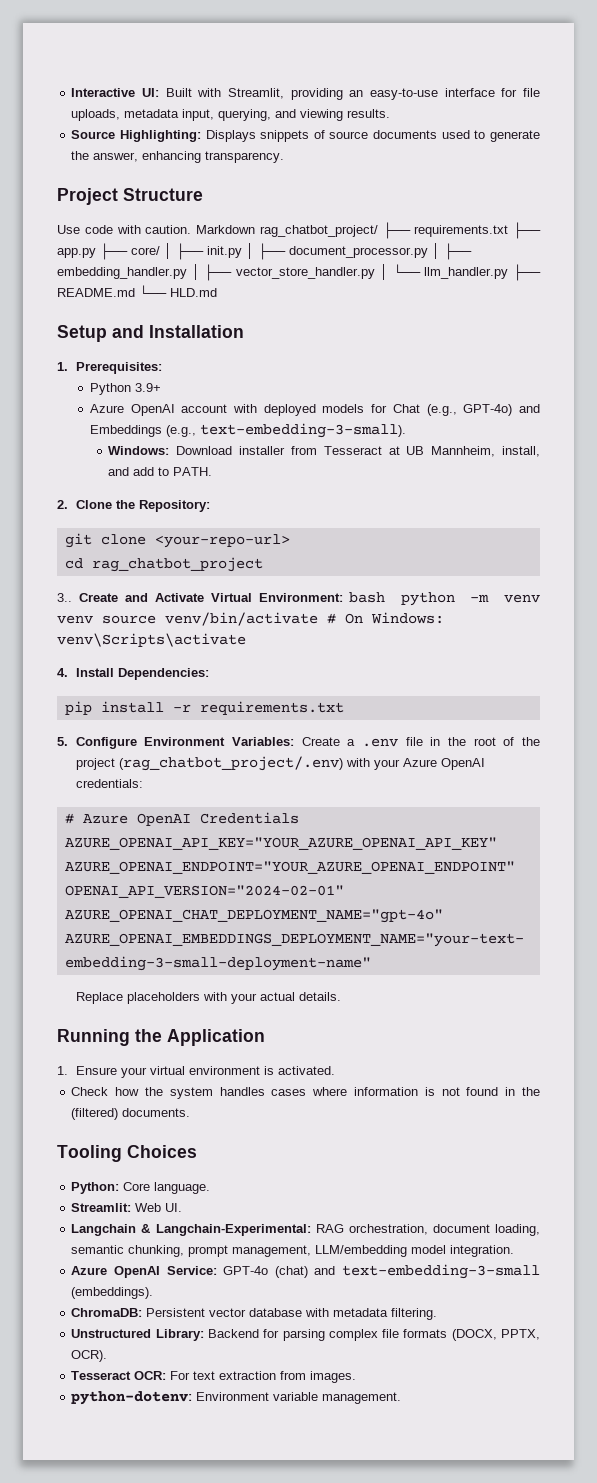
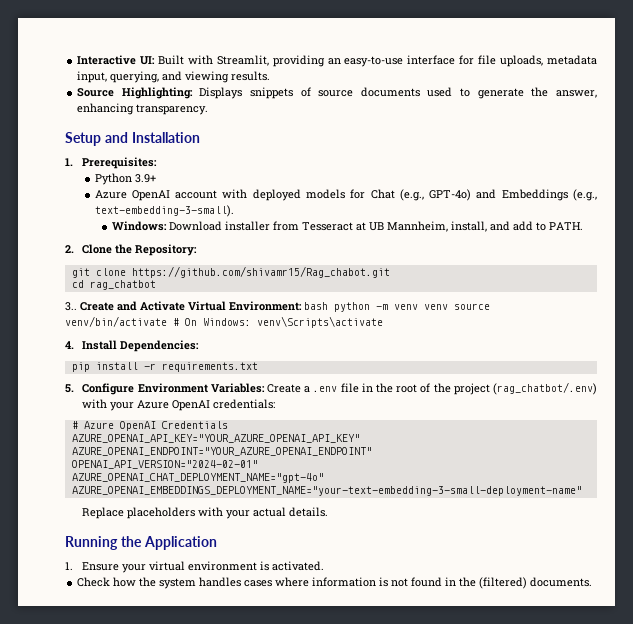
[57,188,203,205] [57,222,541,239] [57,243,472,260] [57,264,541,281] [57,285,217,297] // Project Structure // Use code with caution. Markdown rag_chatbot_project/ ├── requirements.txt ├── app.py ├── core/ │ ├── init.py │ ├── document_processor.py │ ├── embedding_handler.py │ ├── vector_store_handler.py │ └── llm_handler.py ├── README.md └── HLD.md -> (209, 109) none
[154,534,290,548] <your-repo-url> -> [131,266,390,278] https://github.com/shivamr15/Rag_chabot.git
[91,557,263,572] rag_chatbot_project -> [89,280,156,290] rag_chatbot
[118,756,343,771] (rag_chatbot_project/.env) -> [492,382,597,395] (rag_chatbot/.env)
[57,1145,197,1162] [71,1182,211,1194] [71,1203,183,1212] [71,1224,540,1236] [71,1245,515,1257] [71,1264,540,1279] [71,1287,154,1299] [71,1308,438,1320] [71,1329,540,1341] [71,1350,108,1362] [71,1371,357,1383] [71,1391,402,1405] // Tooling Choices // Python: Core language. // Streamlit: Web UI. // Langchain & Langchain-Experimental: RAG orchestration, document loading, semantic chunking, prompt management, LLM/embedding model integration. // Azure OpenAI Service: GPT-4o (chat) and text-embedding-3-small (embeddings). // ChromaDB: Persistent vector database with metadata filtering. // Unstructured Library: Backend for parsing complex file formats (DOCX, PPTX, OCR). // Tesseract OCR: For text extraction from images. // python-dotenv: Environment variable management. -> (593, 582) none

